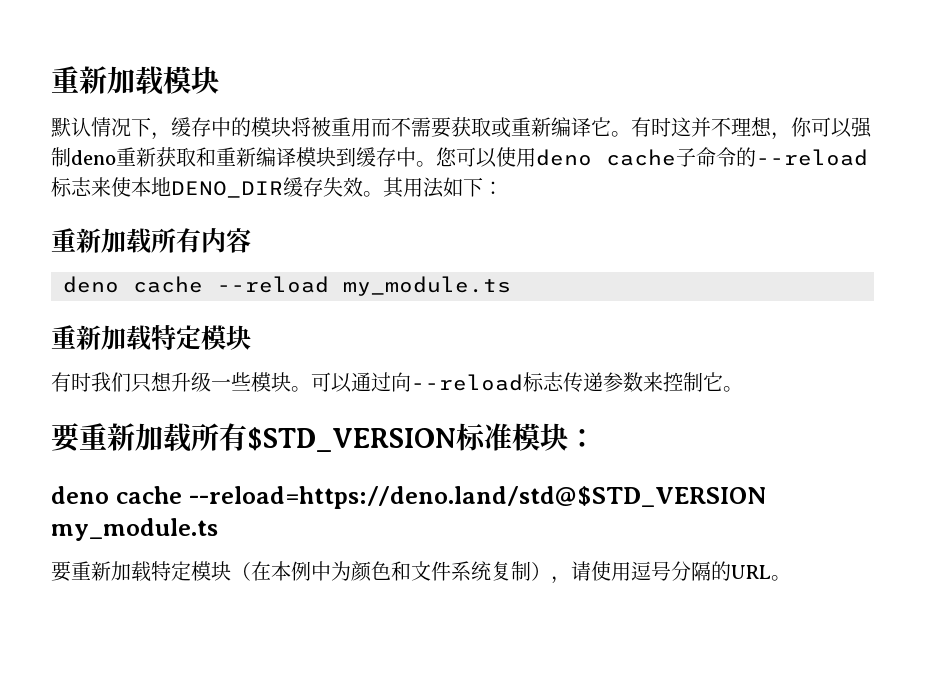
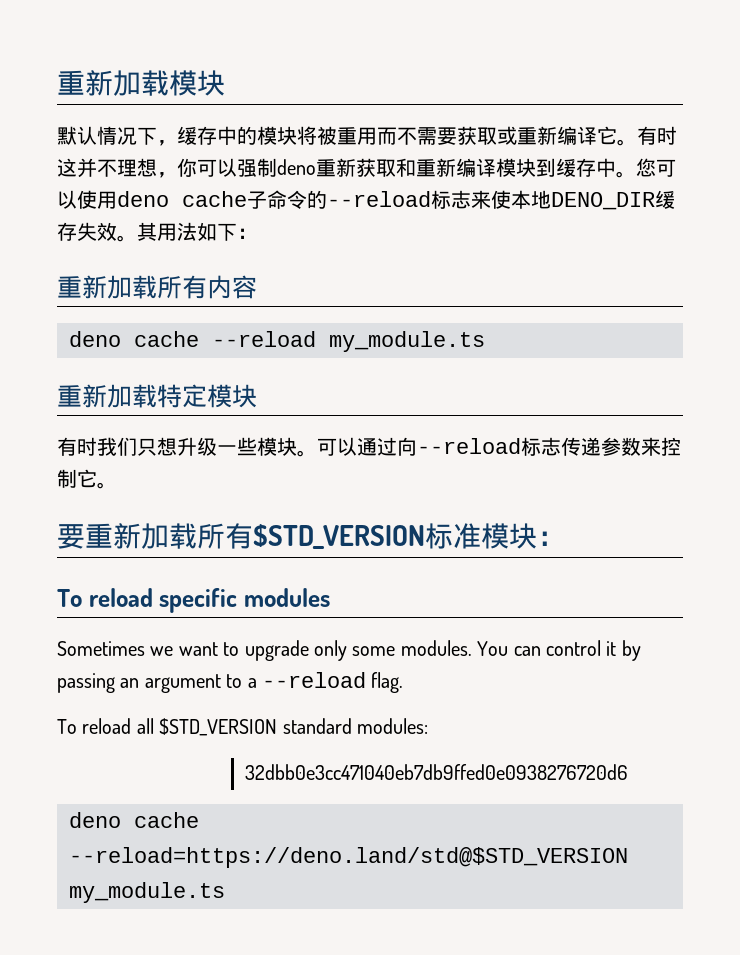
[51,486,767,509] [51,518,218,541] [51,561,791,584] deno cache --reload=https://deno.land/std@$STD_VERSION my_module.ts // 要重新加载特定模块（在本例中为颜色和文件系统复制），请使用逗号分隔的URL。 -> [57,588,331,613] [57,640,641,661] [57,672,404,693] [57,718,428,736] [244,764,628,780] [69,812,199,828] [69,847,628,868] [69,882,225,903] To reload specific modules // Sometimes we want to upgrade only some modules. You can control it by passing an argument to a --reload flag. // To reload all $STD_VERSION standard modules: // 32dbb0e3cc471040eb7db9ffed0e0938276720d6 // deno cache --reload=https://deno.land/std@$STD_VERSION my_module.ts

